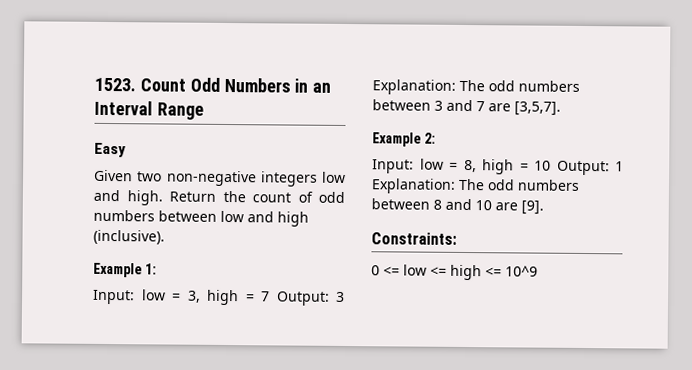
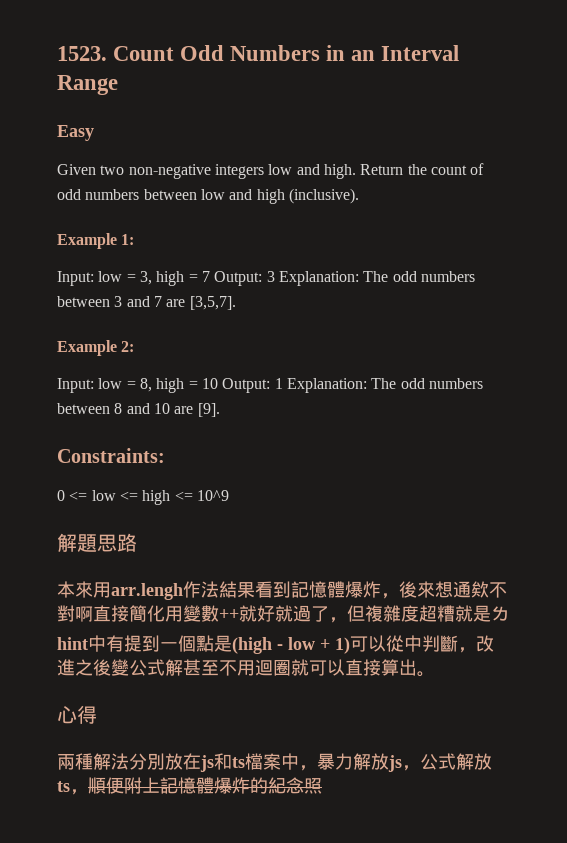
(538, 271) none -> [57,533,137,552] [57,581,507,600] [57,605,509,623] [57,635,494,654] [57,659,435,677] [57,705,97,724] [57,753,492,772] [57,777,322,795] // 解題思路 // 本來用arr.lengh作法結果看到記憶體爆炸，後來想通欸不對啊直接簡化用變數++就好就過了，但複雜度超糟就是ㄌ // hint中有提到一個點是(high - low + 1)可以從中判斷，改進之後變公式解甚至不用迴圈就可以直接算出。 // 心得 // 兩種解法分別放在js和ts檔案中，暴力解放js，公式解放ts，順便附上記憶體爆炸的紀念照

